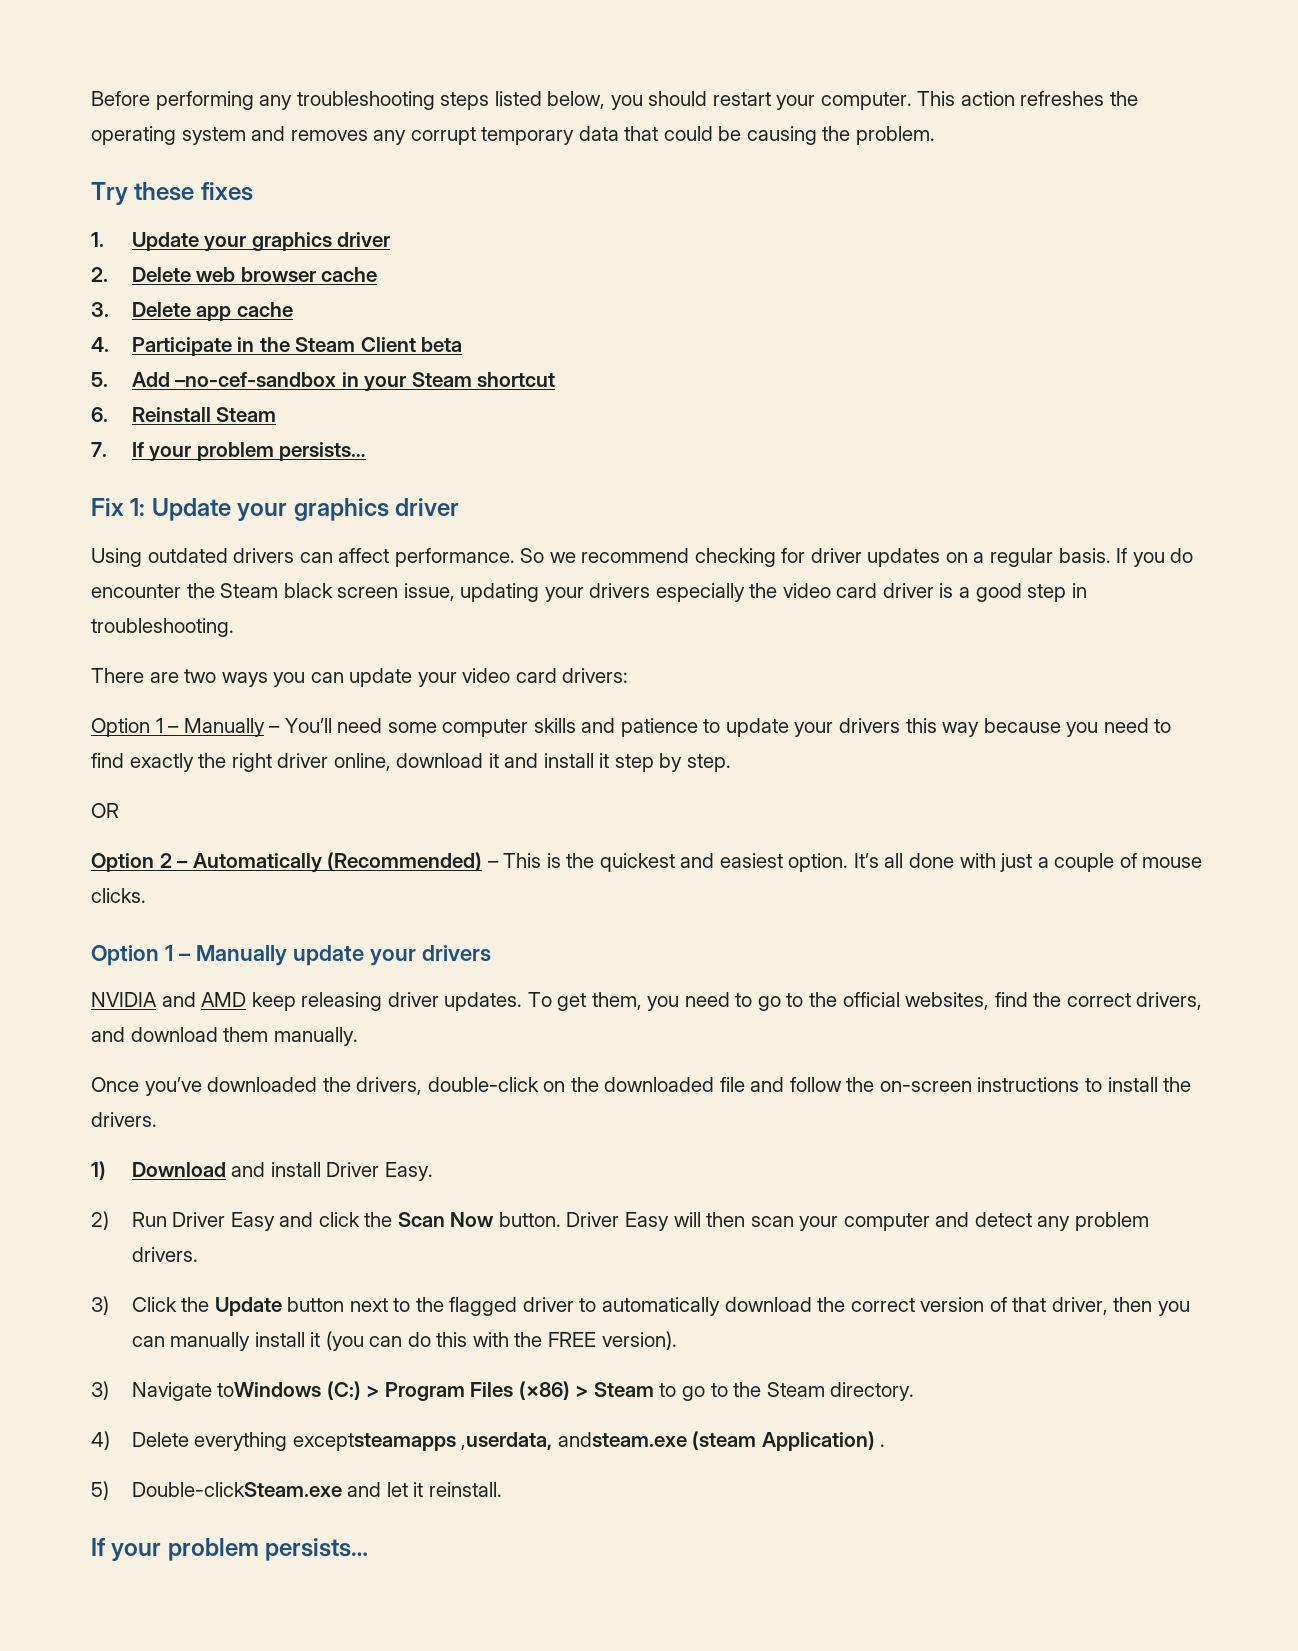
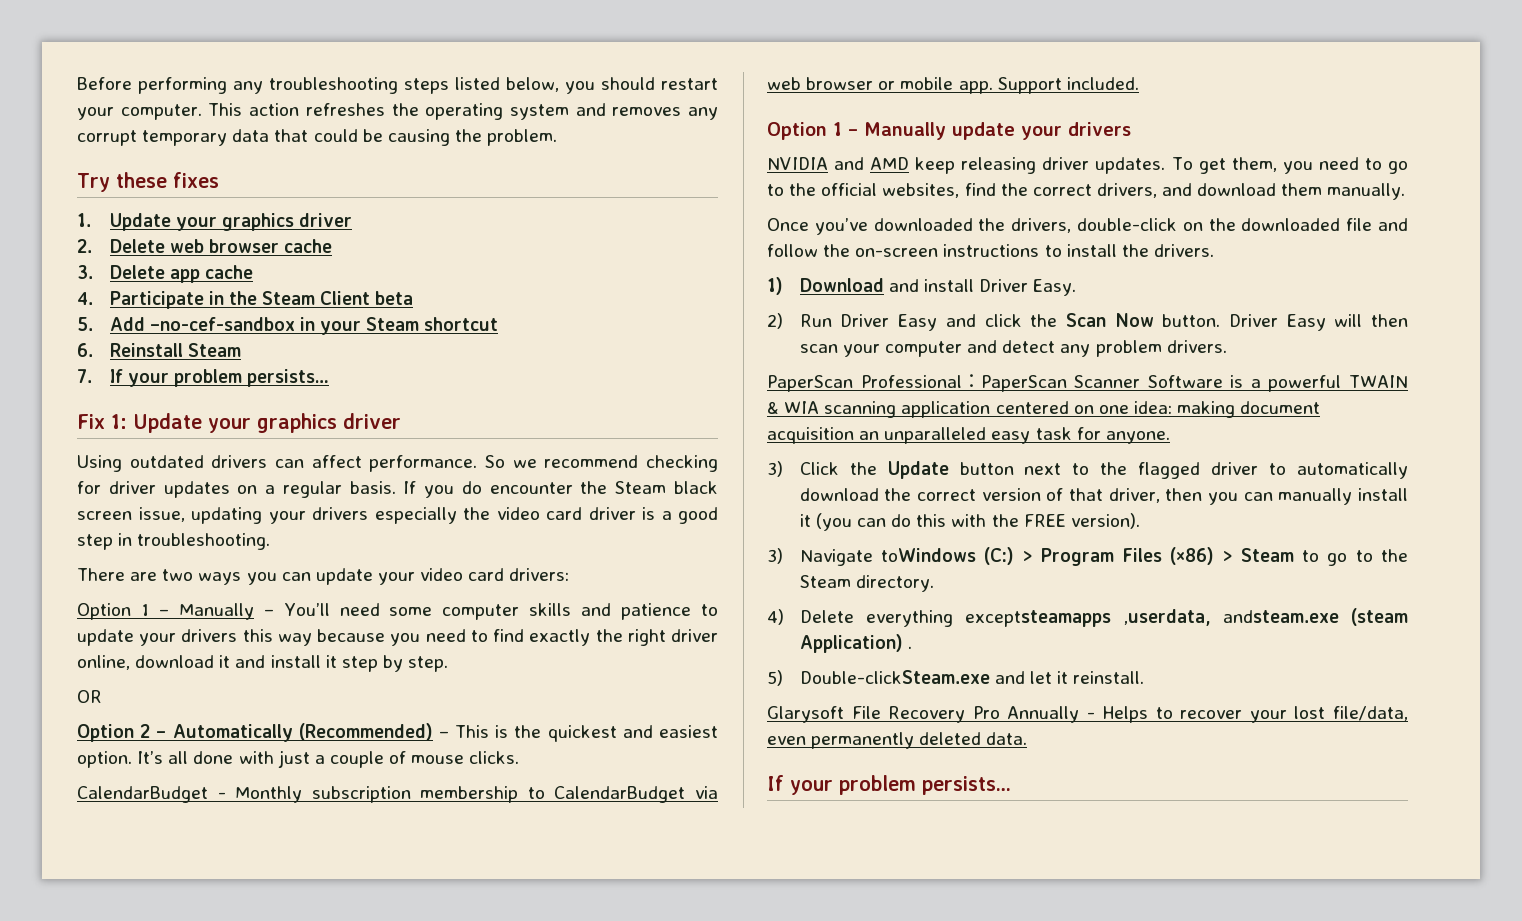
(146, 895) none -> [77,786,718,803] [767,77,1139,94] // CalendarBudget - Monthly subscription membership to CalendarBudget via web browser or mobile app. Support included.
(198, 1254) none -> [767,374,1409,392] [767,401,1321,418] [767,427,1170,444] // PaperScan Professional：PaperScan Scanner Software is a powerful TWAIN & WIA scanning application centered on one idea: making document acquisition an unparalleled easy task for anyone.
(502, 1489) none -> [767,706,1408,723] [767,732,1028,749] // Glarysoft File Recovery Pro Annually - Helps to recover your lost file/data, even permanently deleted data.

